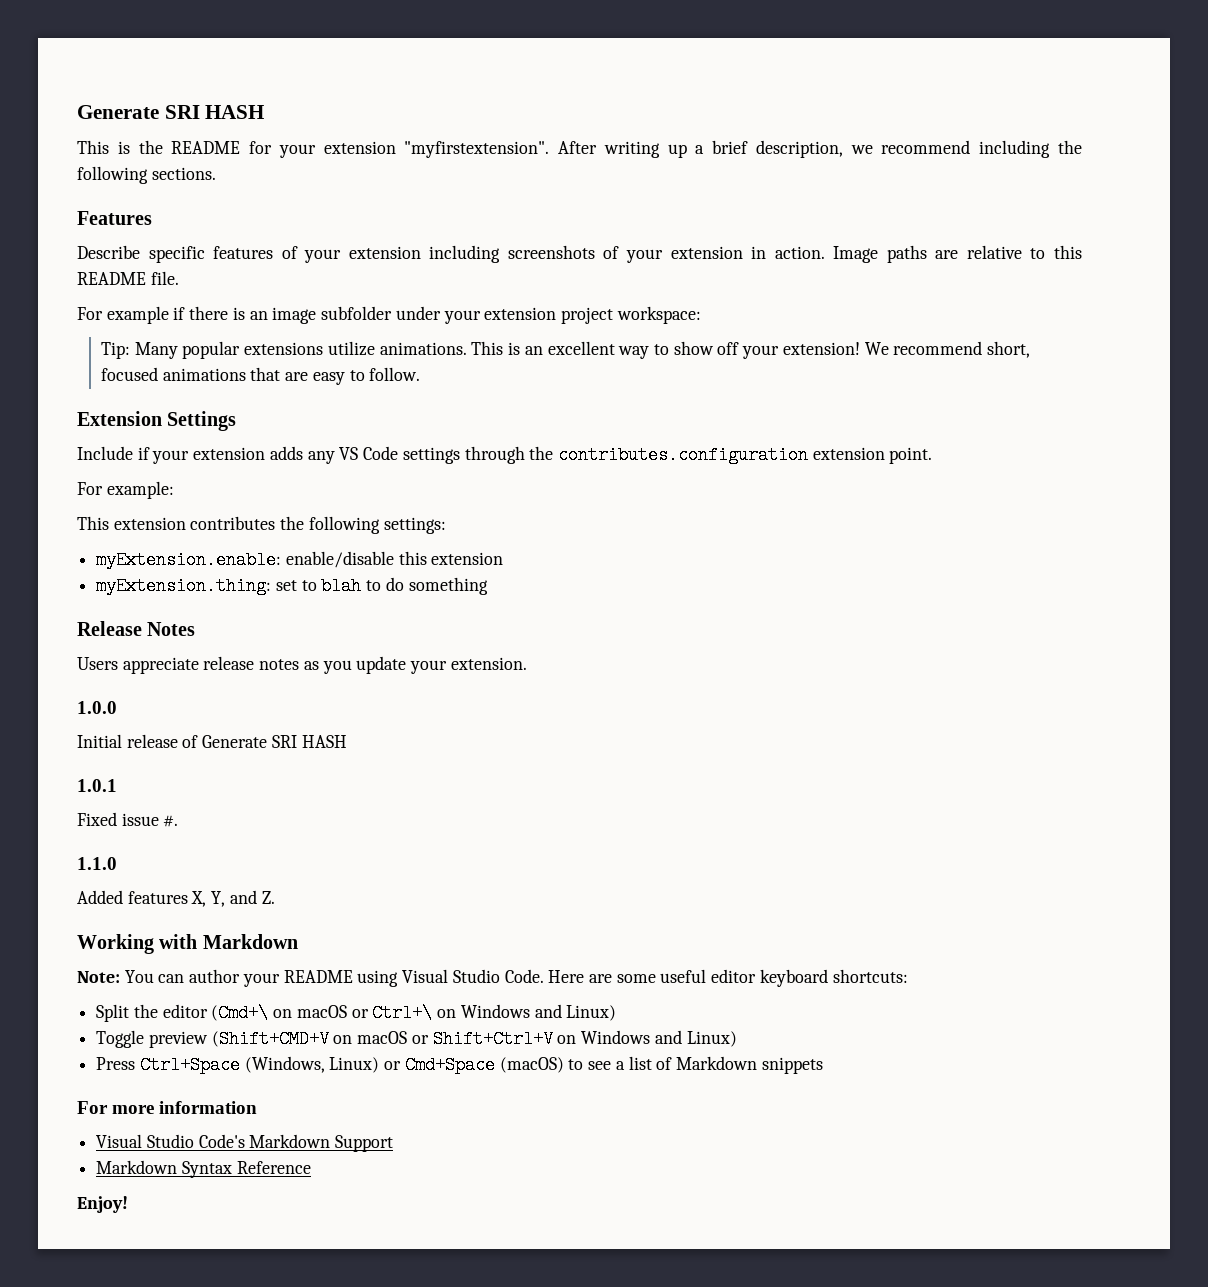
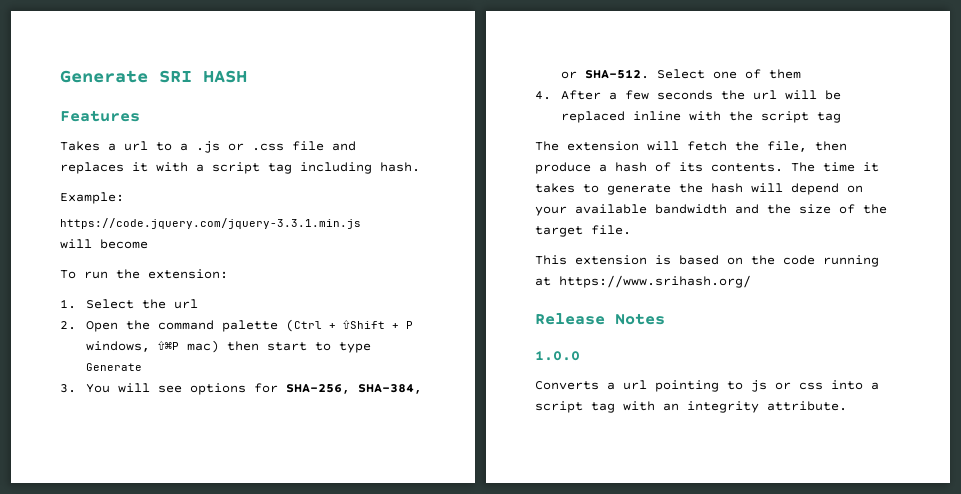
[77,105,265,119] [77,140,1082,158] [77,166,216,184] [77,211,152,225] [77,245,1082,263] [77,271,179,285] [77,306,701,324] [100,341,1031,359] [100,367,421,385] [77,411,237,431] [77,446,933,464] [77,481,174,499] [77,516,446,534] [96,551,504,569] [96,577,488,595] [77,621,196,636] [77,656,527,674] [77,701,117,714] [77,734,347,748] [77,779,117,792] [77,812,179,827] [77,857,117,870] [77,890,275,907] [77,934,298,954] [77,969,908,987] [96,1004,617,1022] [96,1030,737,1048] [96,1056,823,1074] [77,1101,258,1114] [96,1134,394,1152] [96,1160,311,1178] [77,1196,128,1213] Generate SRI HASH // This is the README for your extension "myfirstextension". After writing up a brief description, we recommend including the following sections. // Features // Describe specific features of your extension including screenshots of your extension in action. Image paths are relative to this README file. // For example if there is an image subfolder under your extension project workspace: // Tip: Many popular extensions utilize animations. This is an excellent way to show off your extension! We recommend short, focused animations that are easy to follow. // Extension Settings // Include if your extension adds any VS Code settings through the contributes.configuration extension point. // For example: // This extension contributes the following settings: // myExtension.enable: enable/disable this extension // myExtension.thing: set to blah to do something // Release Notes // Users appreciate release notes as you update your extension. // 1.0.0 // Initial release of Generate SRI HASH // 1.0.1 // Fixed issue #. // 1.1.0 // Added features X, Y, and Z. // Working with Markdown // Note: You can author your README using Visual Studio Code. Here are some useful editor keyboard shortcuts: // Split the editor (Cmd+\ on macOS or Ctrl+\ on Windows and Linux) // Toggle preview (Shift+CMD+V on macOS or Shift+Ctrl+V on Windows and Linux) // Press Ctrl+Space (Windows, Linux) or Cmd+Space (macOS) to see a list of Markdown snippets // For more information // Visual Studio Code's Markdown Support // Markdown Syntax Reference // Enjoy! -> [60,70,247,83] [60,110,140,122] [60,141,356,153] [60,162,420,174] [60,192,124,204] [60,218,361,229] [60,239,148,249] [60,269,228,279] [60,299,198,309] [60,319,413,332] [85,340,371,353] [85,363,142,371] [60,383,422,395] [560,69,801,79] [535,90,841,100] [560,111,841,123] [535,141,847,152] [535,162,879,174] [535,183,863,195] [535,204,887,216] [535,225,631,237] [535,255,879,267] [535,275,751,288] [535,313,665,325] [535,351,580,361] [535,380,879,392] [535,401,847,413] Generate SRI HASH // Features // Takes a url to a .js or .css file and replaces it with a script tag including hash. // Example: // https://code.jquery.com/jquery-3.3.1.min.js // will become // To run the extension: // 1. Select the url // 2. Open the command palette (Ctrl + ⇧Shift + P windows, ⇧⌘P mac) then start to type Generate // 3. You will see options for SHA-256, SHA-384, or SHA-512. Select one of them // 4. After a few seconds the url will be replaced inline with the script tag // The extension will fetch the file, then produce a hash of its contents. The time it takes to generate the hash will depend on your available bandwidth and the size of the target file. // This extension is based on the code running at https://www.srihash.org/ // Release Notes // 1.0.0 // Converts a url pointing to js or css into a script tag with an integrity attribute.

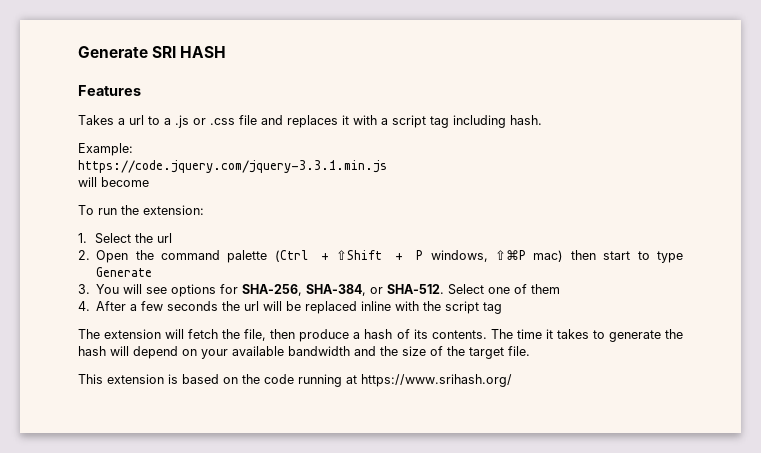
[535,313,665,325] [535,351,580,361] [535,380,879,392] [535,401,847,413] // Release Notes // 1.0.0 // Converts a url pointing to js or css into a script tag with an integrity attribute. -> (512, 380) none

